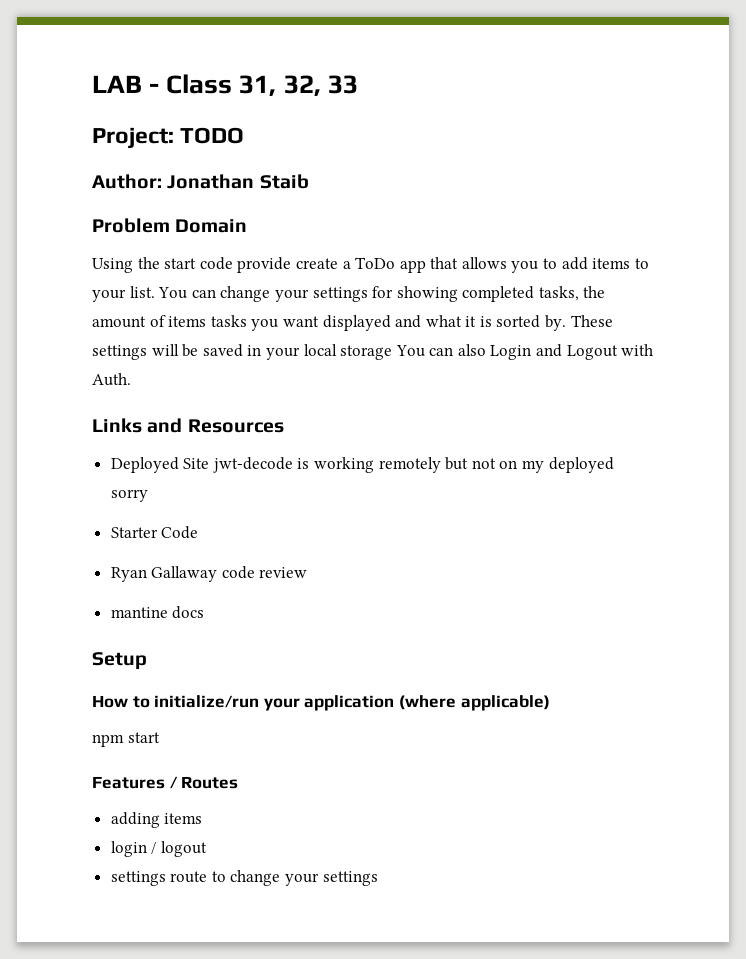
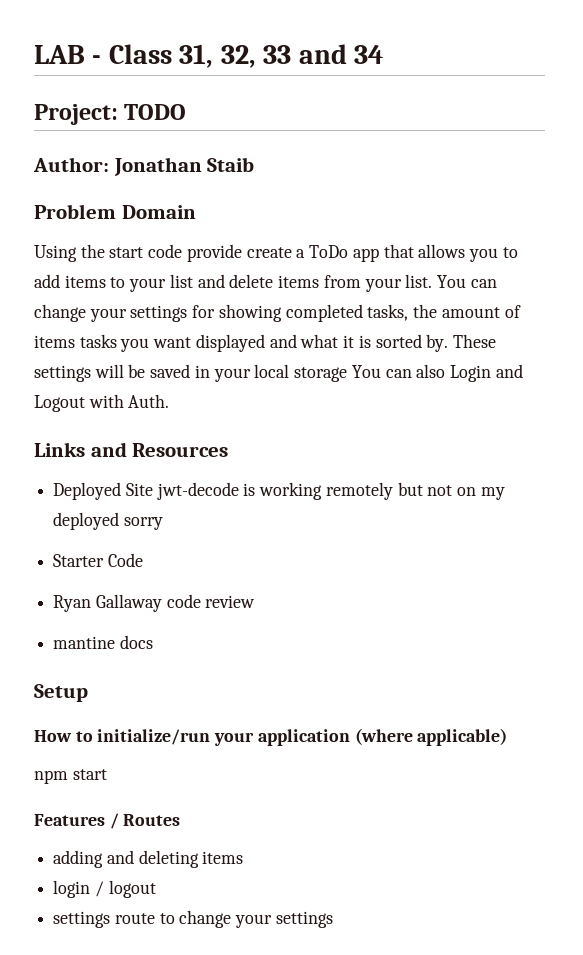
(358, 84) none -> [298,44,383,64] and 34
(126, 295) none -> [169,274,402,292] list and delete items from your
(160, 820) none -> [106,850,199,868] and deleting

